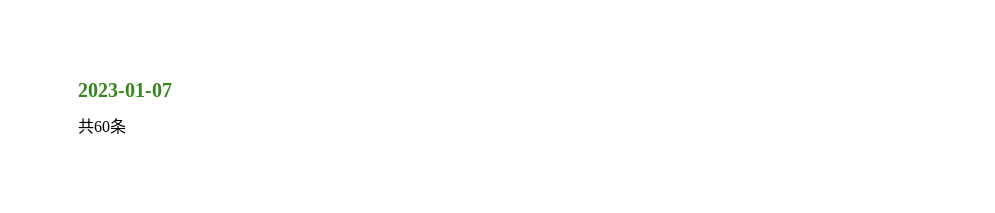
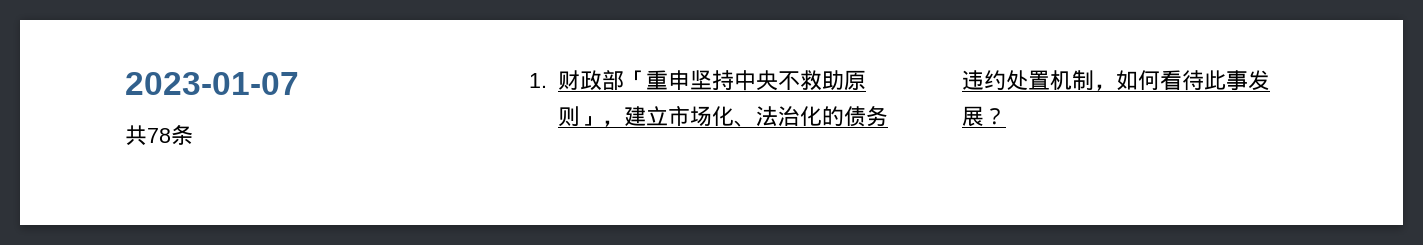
[94,121,110,132] 60 -> [147,128,171,143] 78
(126, 126) none -> [529,70,866,91] [557,106,888,127] [961,70,1270,91] [961,106,1006,127] // 1.财政部「重申坚持中央不救助原则」，建立市场化、法治化的债务违约处置机制，如何看待此事发展？

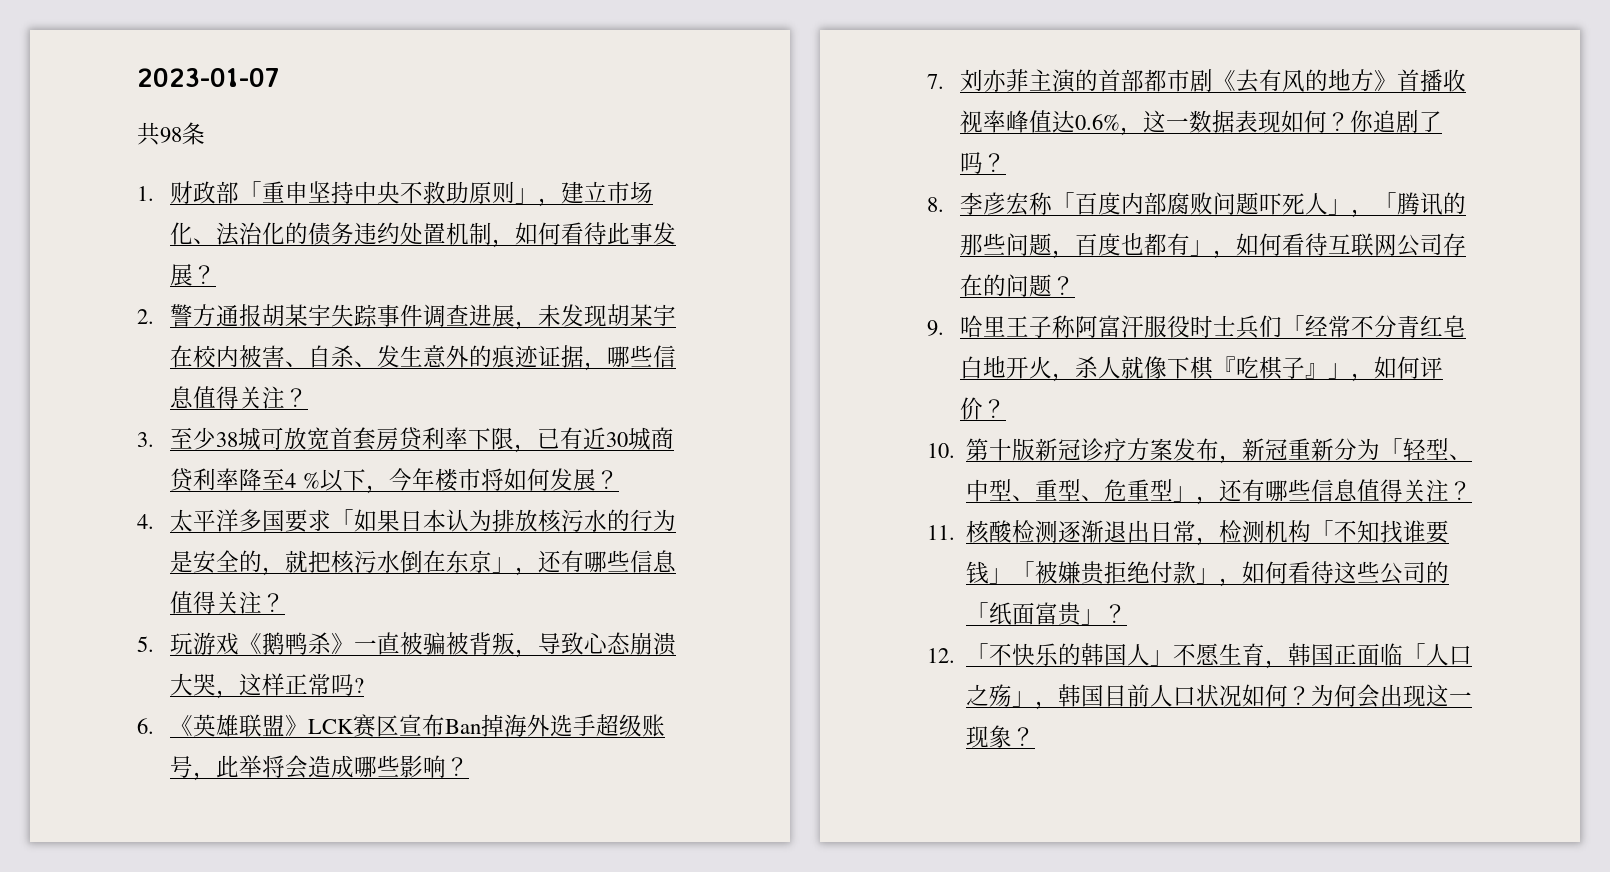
[147,128,171,143] 78 -> [160,127,182,143] 98
(1006, 116) none -> [137,304,677,330] [170,345,677,371] [170,386,309,409] [137,427,675,453] [170,468,619,494] [137,509,677,533] [170,550,677,576] [170,591,286,614] [137,632,677,658] [170,673,365,699] [137,714,666,738] [170,755,470,781] [927,69,1467,93] [960,110,1443,136] [960,152,1007,174] [927,192,1467,218] [960,233,1467,259] [960,274,1076,297] [927,315,1467,339] [960,356,1444,382] [960,397,1007,420] [927,438,1473,464] [966,479,1473,505] [927,520,1450,546] [966,561,1450,587] [966,602,1128,626] [927,643,1473,669] [966,684,1473,710] [966,725,1036,748] // 2.警方通报胡某宇失踪事件调查进展，未发现胡某宇在校内被害、自杀、发生意外的痕迹证据，哪些信息值得关注？ // 3.至少38城可放宽首套房贷利率下限，已有近30城商贷利率降至4 %以下，今年楼市将如何发展？ // 4.太平洋多国要求「如果日本认为排放核污水的行为是安全的，就把核污水倒在东京」，还有哪些信息值得关注？ // 5.玩游戏《鹅鸭杀》一直被骗被背叛，导致心态崩溃大哭，这样正常吗? // 6.《英雄联盟》LCK赛区宣布Ban掉海外选手超级账号，此举将会造成哪些影响？ // 7.刘亦菲主演的首部都市剧《去有风的地方》首播收视率峰值达0.6%，这一数据表现如何？你追剧了吗？ // 8.李彦宏称「百度内部腐败问题吓死人」，「腾讯的那些问题，百度也都有」，如何看待互联网公司存在的问题？ // 9.哈里王子称阿富汗服役时士兵们「经常不分青红皂白地开火，杀人就像下棋『吃棋子』」，如何评价？ // 10.第十版新冠诊疗方案发布，新冠重新分为「轻型、中型、重型、危重型」，还有哪些信息值得关注？ // 11.核酸检测逐渐退出日常，检测机构「不知找谁要钱」「被嫌贵拒绝付款」，如何看待这些公司的「纸面富贵」？ // 12.「不快乐的韩国人」不愿生育，韩国正面临「人口之殇」，韩国目前人口状况如何？为何会出现这一现象？

